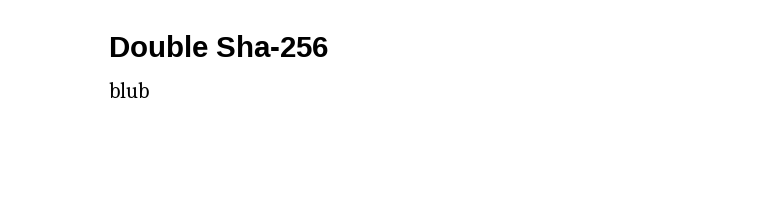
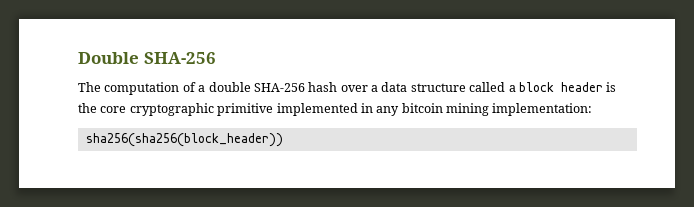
[216,35,328,57] [109,82,149,98] Sha-256 // blub -> [143,52,216,64] [78,82,617,95] [78,103,593,116] [85,133,283,147] SHA-256 // The computation of a double SHA-256 hash over a data structure called a block header is the core cryptographic primitive implemented in any bitcoin mining implementation: // sha256(sha256(block_header))

